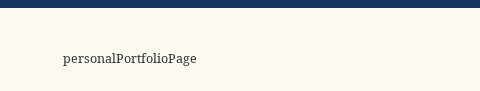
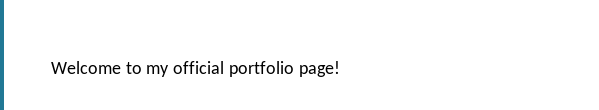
[63,53,197,66] personalPortfolioPage -> [51,61,340,77] Welcome to my official portfolio page!

